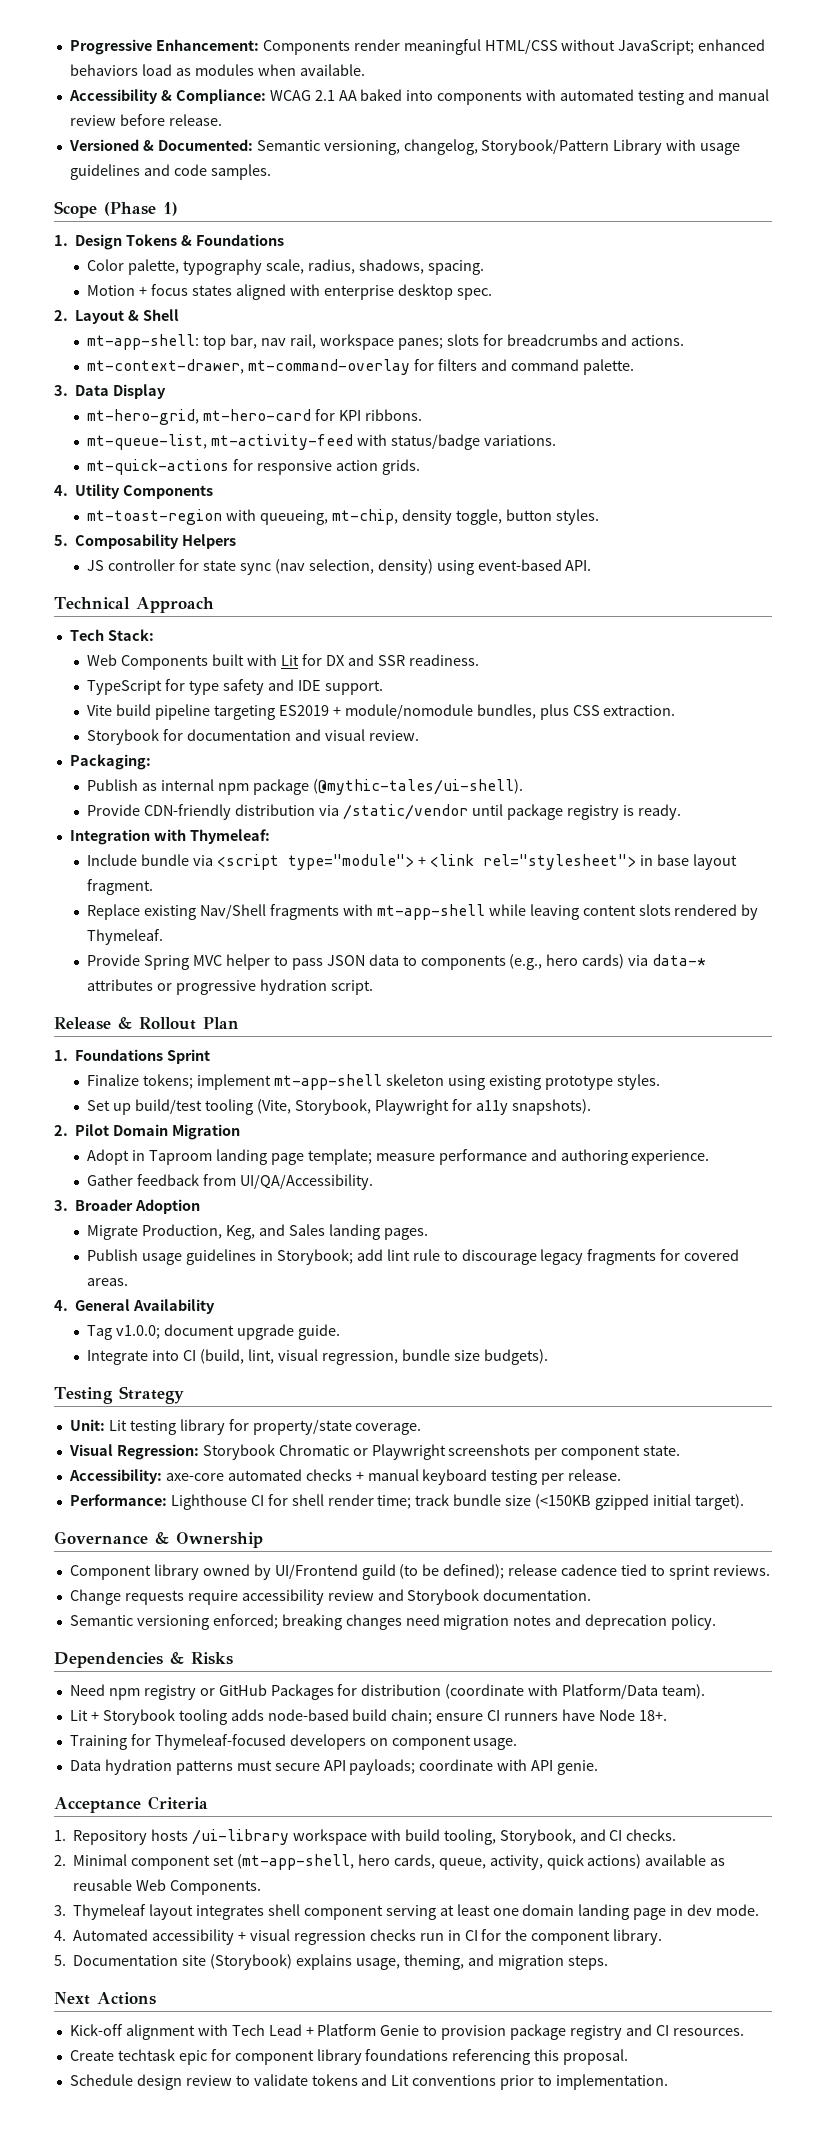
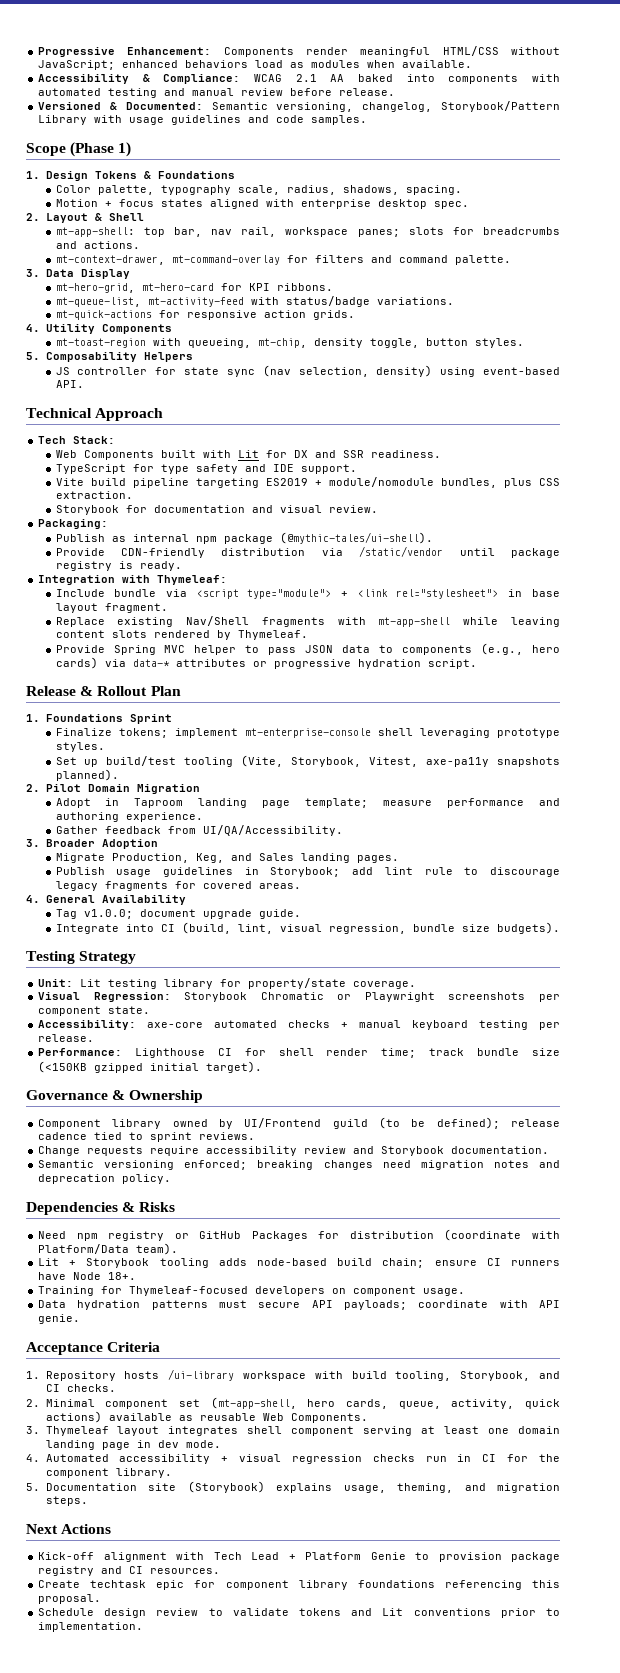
[274,1074,541,1090] mt-app-shell skeleton using existing -> [244,728,490,738] mt-enterprise-console shell leveraging
[374,1099,591,1115] Playwright for a11y snapshots). -> [369,757,560,767] [55,769,119,781] Vitest, axe-pa11y snapshots planned).

